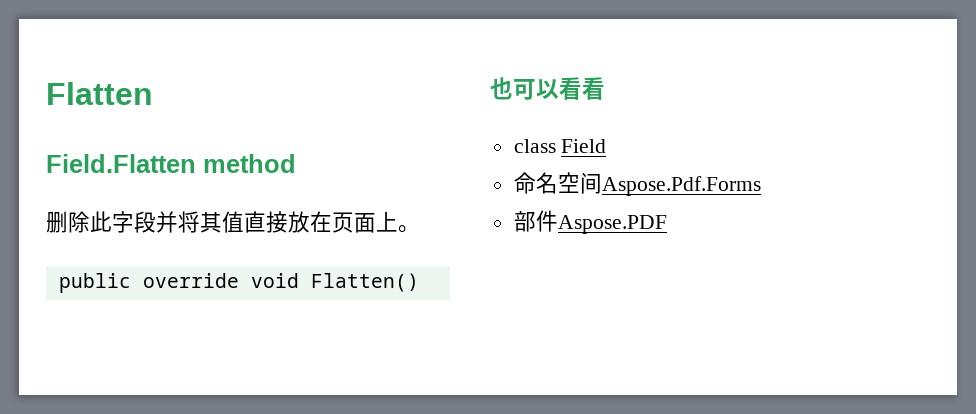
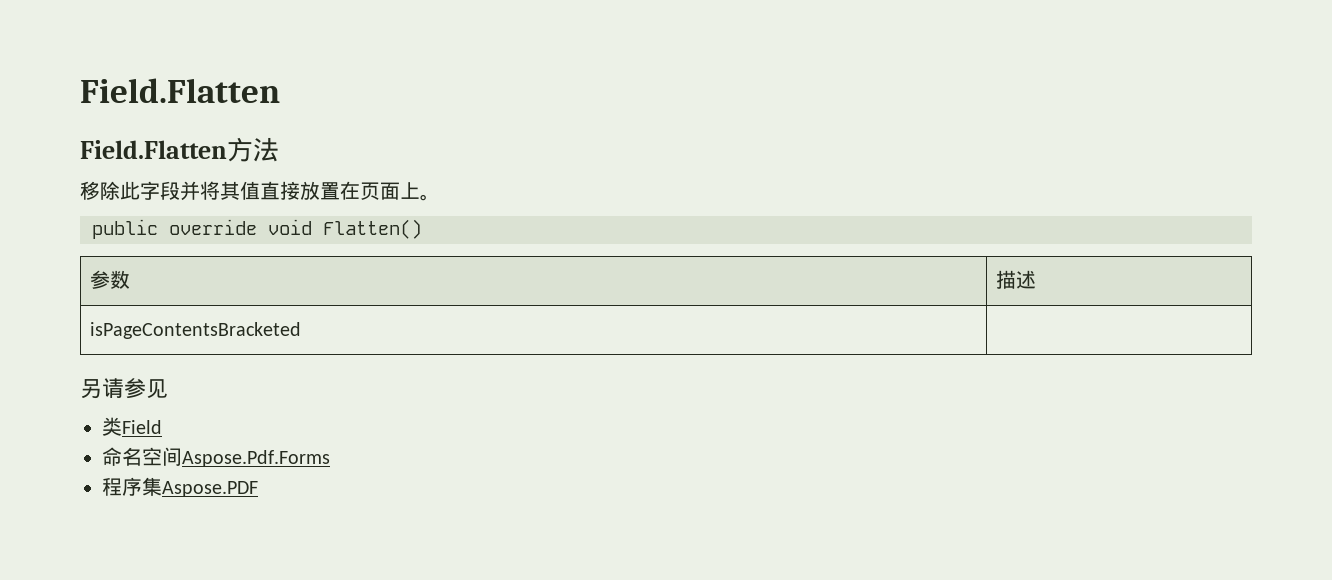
[46,82,153,105] [46,154,296,173] [46,211,68,233] Flatten // Field.Flatten method // 删 -> [80,78,280,103] [80,137,279,162] [80,181,100,200] Field.Flatten // Field.Flatten方法 // 移
(310, 222) none -> [320,182,340,200] 置
[490,77,605,100] [513,139,556,153] // 也可以看看 // class -> [89,270,130,289] [995,270,1036,289] [89,322,301,339] [80,378,168,399] [102,417,122,436] // 参数 | 描述 // isPageContentsBracketed | // 另请参见 // 类
[513,210,558,232] 部件 -> [102,477,162,496] 程序集

